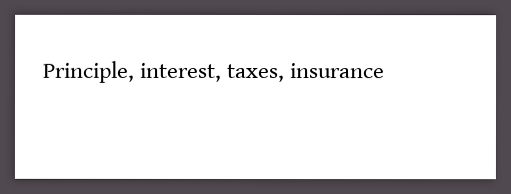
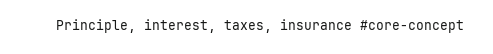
(386, 71) none -> [360,20,464,33] #core-concept

